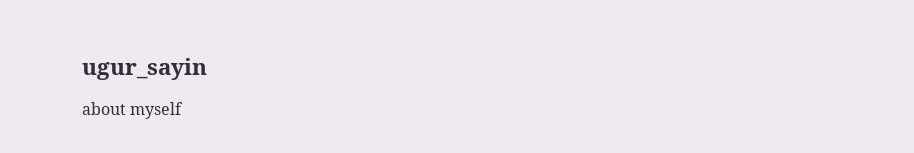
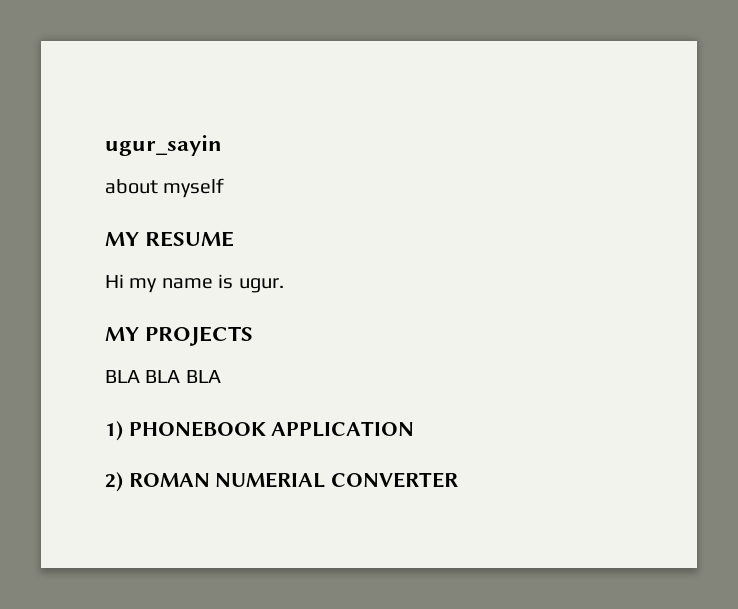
(184, 110) none -> [105,231,234,247] [105,274,284,293] [105,326,253,346] [105,370,221,383] [105,421,415,441] [105,472,459,492] // MY RESUME // Hi my name is ugur. // MY PROJECTS // BLA BLA BLA // 1) PHONEBOOK APPLICATION // 2) ROMAN NUMERIAL CONVERTER

